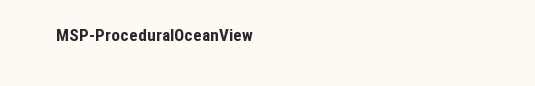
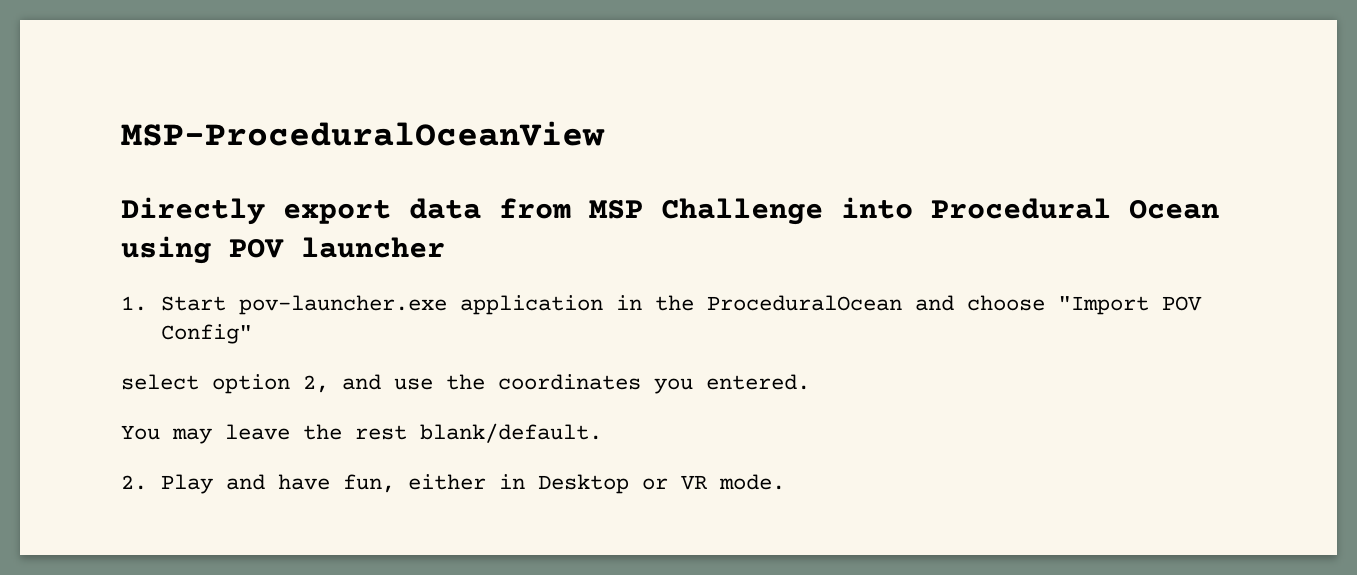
(253, 35) none -> [121,197,1219,225] [121,236,445,264] [121,295,1202,315] [160,324,252,344] [121,374,810,394] [121,423,602,444] [121,474,785,494] // Directly export data from MSP Challenge into Procedural Ocean using POV launcher // 1. Start pov-launcher.exe application in the ProceduralOcean and choose "Import POV Config" // select option 2, and use the coordinates you entered. // You may leave the rest blank/default. // 2. Play and have fun, either in Desktop or VR mode.

